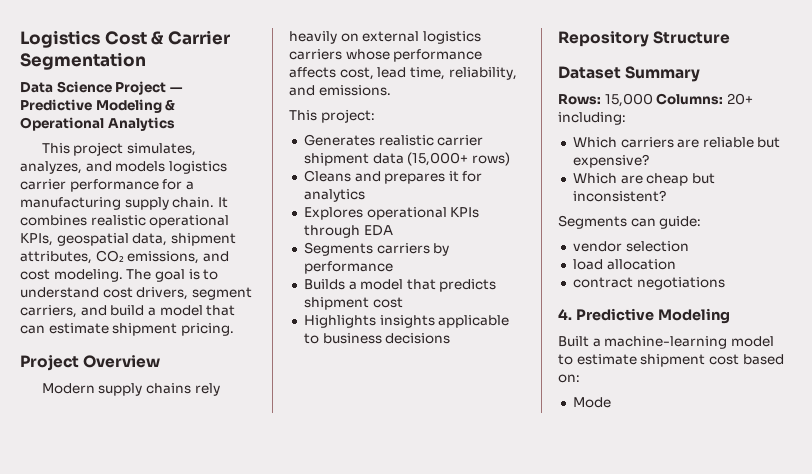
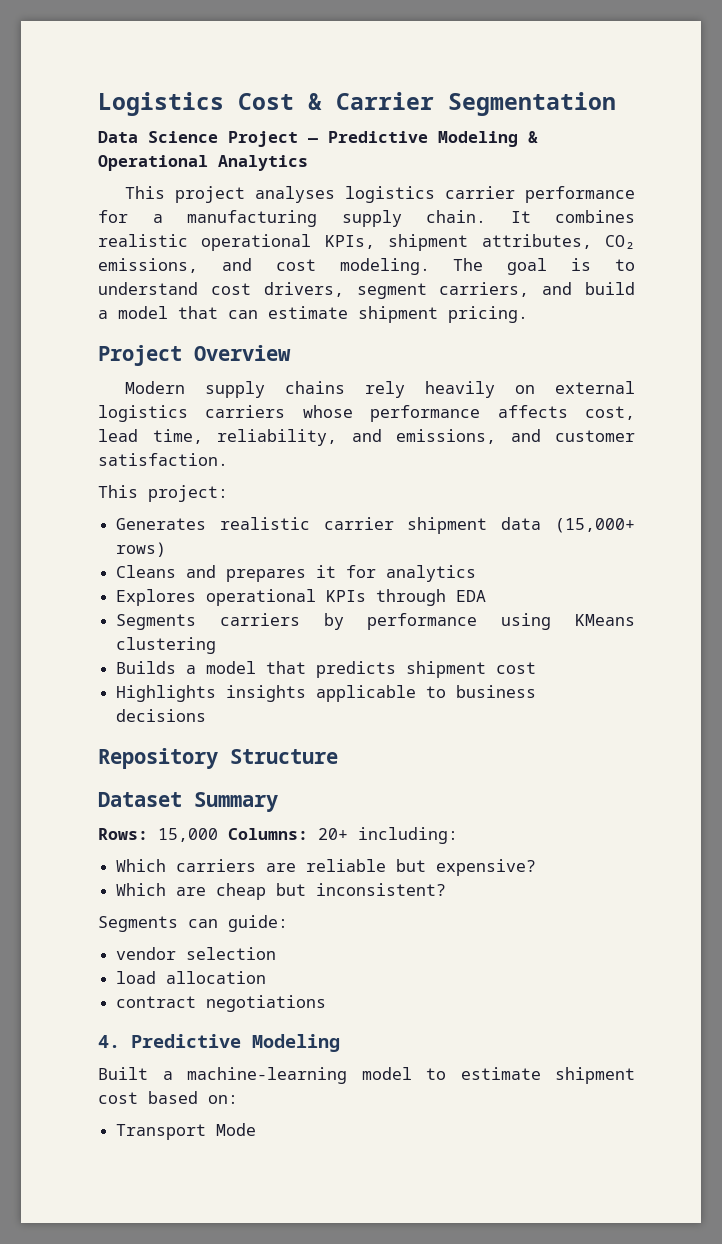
[127,143,197,156] [20,161,166,174] simulates, analyzes, and models -> [254,186,335,203] analyses
[56,233,168,246] geospatial data, -> (375, 242) none
[318,85,391,96] emissions. -> [396,429,635,444] [98,453,228,466] emissions, and customer satisfaction.
(393, 267) none -> [501,613,635,630] [116,637,217,654] using KMeans clustering
(580, 378) none -> [116,1124,207,1140] Transport

